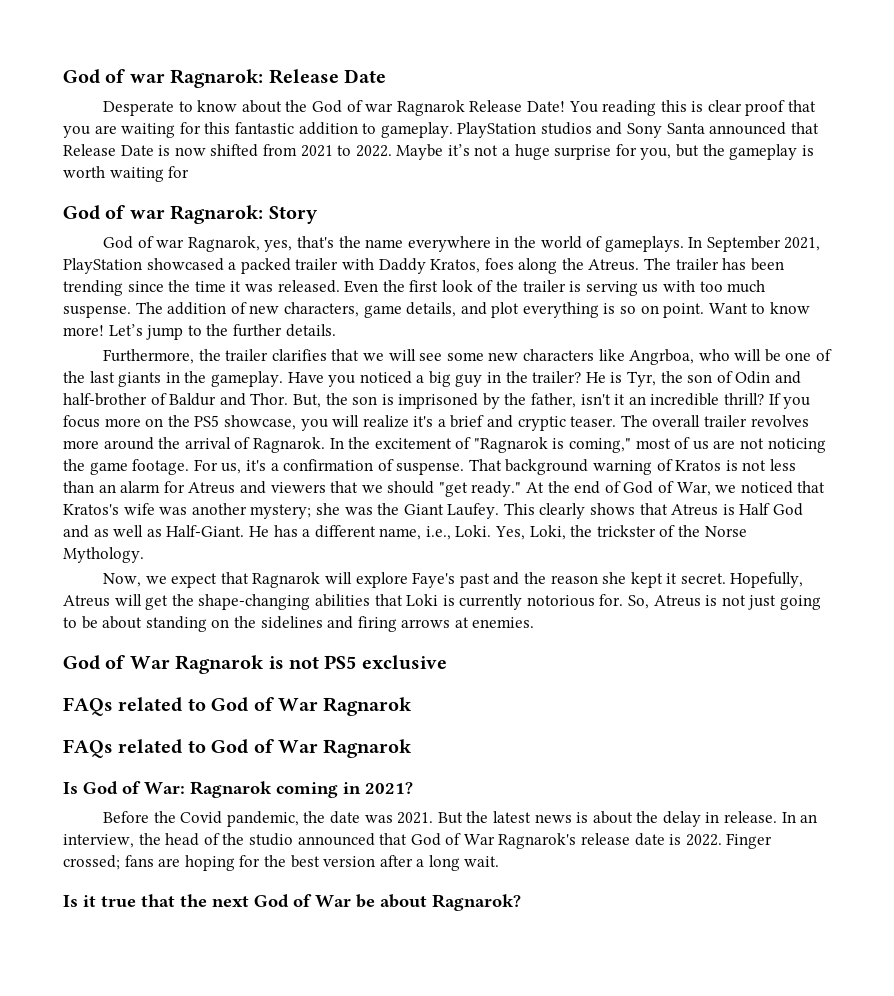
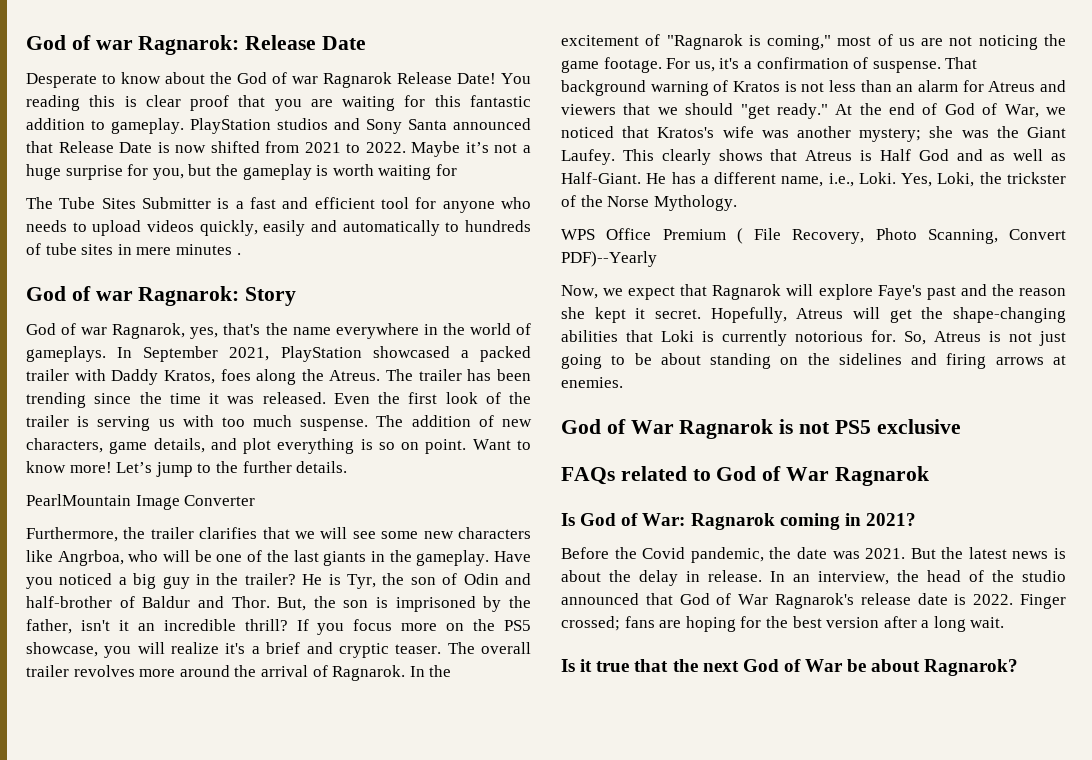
(190, 172) none -> [26,197,531,213] [26,220,531,236] [26,243,241,255] // The Tube Sites Submitter is a fast and efficient tool for anyone who needs to upload videos quickly, easily and automatically to hundreds of tube sites in mere minutes .
(336, 330) none -> [26,494,256,510] // PearlMountain Image Converter
(144, 555) none -> [561,228,1066,244] [561,251,657,267] // WPS Office Premium ( File Recovery, Photo Scanning, Convert PDF)--Yearly
[63,739,413,758] // FAQs related to God of War Ragnarok -> (929, 476) none

